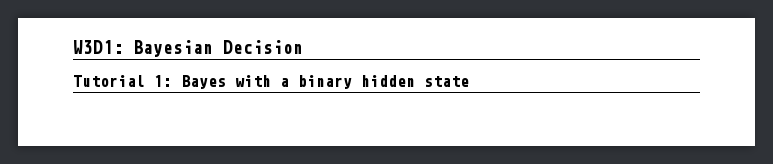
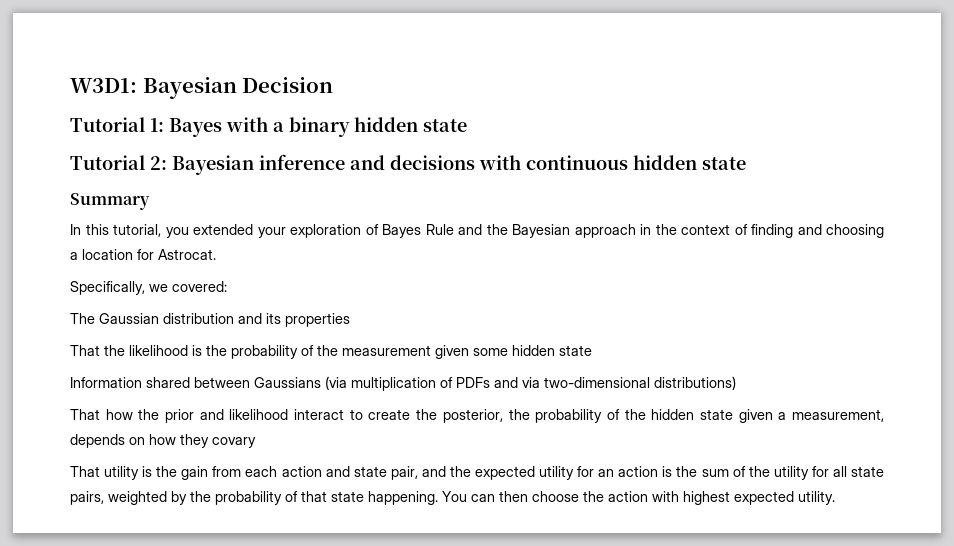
(469, 81) none -> [70,154,746,175] [70,193,150,210] [70,224,884,238] [70,249,216,260] [70,281,227,295] [70,313,350,327] [70,345,592,359] [70,376,736,391] [70,409,885,423] [70,434,256,448] [70,466,885,480] [70,491,835,505] // Tutorial 2: Bayesian inference and decisions with continuous hidden state // Summary // In this tutorial, you extended your exploration of Bayes Rule and the Bayesian approach in the context of finding and choosing a location for Astrocat. // Specifically, we covered: // The Gaussian distribution and its properties // That the likelihood is the probability of the measurement given some hidden state // Information shared between Gaussians (via multiplication of PDFs and via two-dimensional distributions) // That how the prior and likelihood interact to create the posterior, the probability of the hidden state given a measurement, depends on how they covary // That utility is the gain from each action and state pair, and the expected utility for an action is the sum of the utility for all state pairs, weighted by the probability of that state happening. You can then choose the action with highest expected utility.

